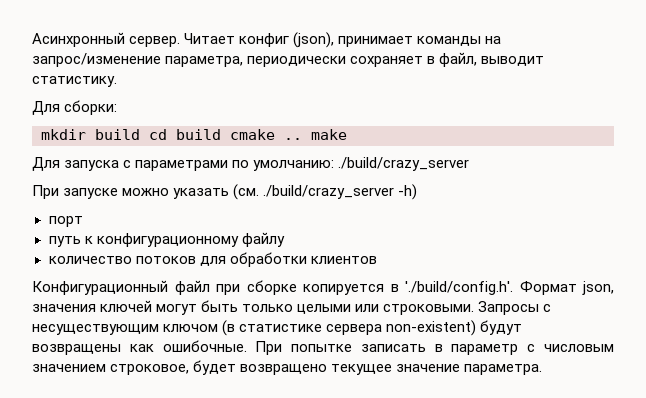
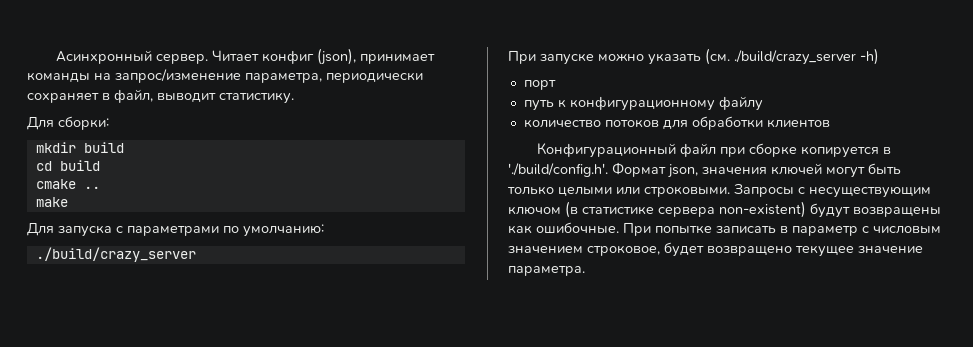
(140, 134) none -> (124, 147) //
(221, 134) none -> (100, 165) //
(302, 139) none -> (100, 187) //
(335, 165) none -> (324, 230) //

